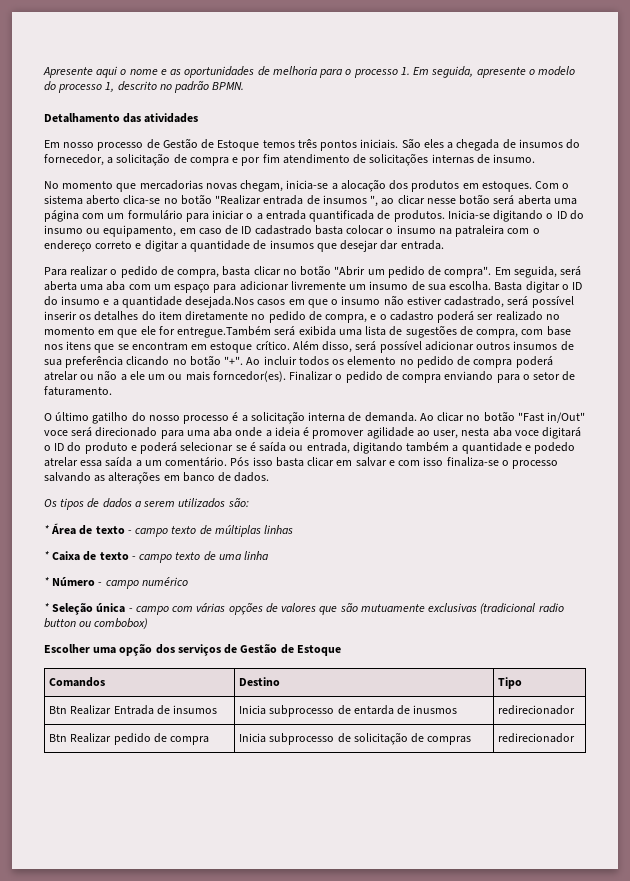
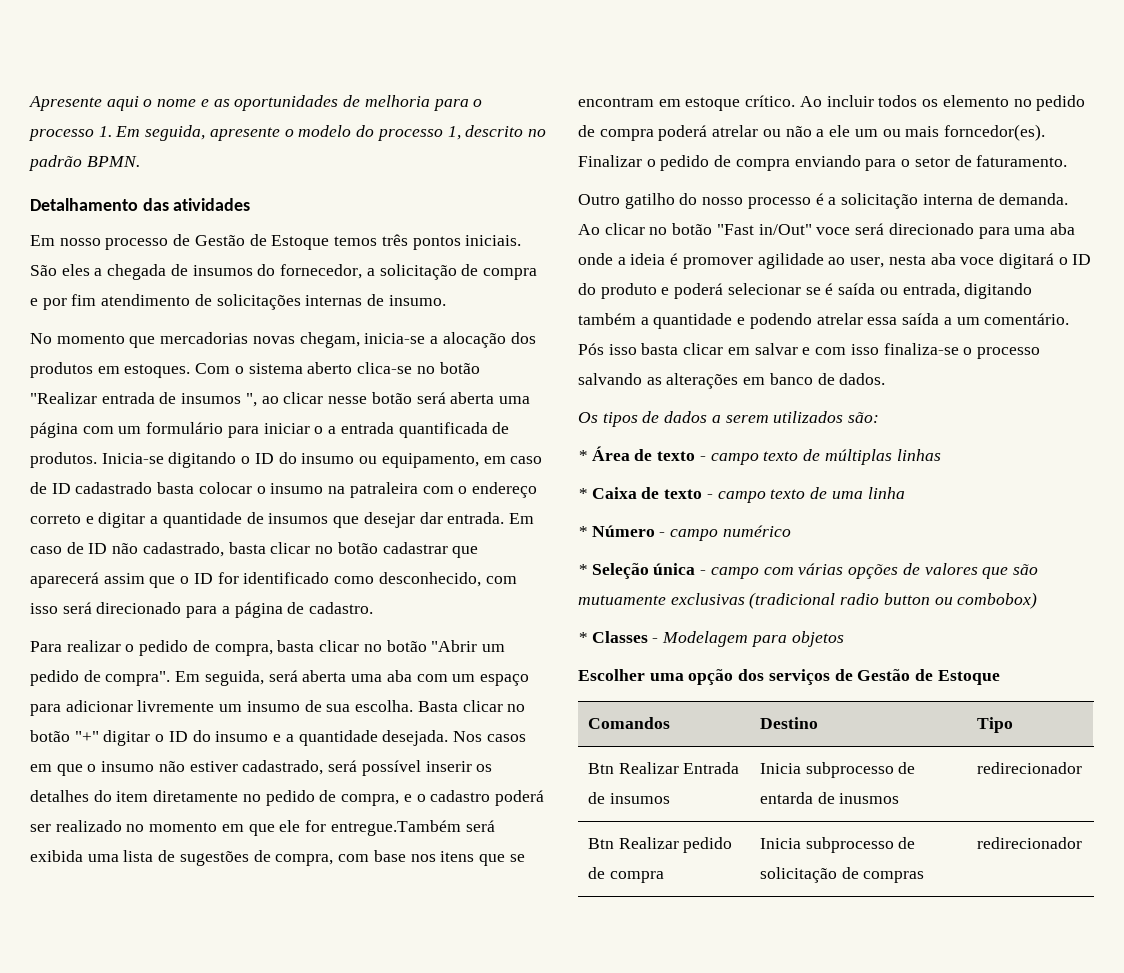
(444, 245) none -> [508,513,534,524] [30,542,479,558] [30,572,517,588] [30,602,374,618] Em caso de ID não cadastrado, basta clicar no botão cadastrar que aparecerá assim que o ID for identificado como desconhecido, com isso será direcionado para a página de cadastro.
(523, 286) none -> [462,700,526,712] [30,730,99,742] clicar no botão "+"
[185,296,255,308] desejada.Nos -> [382,730,482,746] desejada. Nos
[292,341,574,353] [44,355,244,368] Além disso, será possível adicionar outros insumos de sua preferência clicando no botão "+". -> (796, 101) none
[44,412,90,421] O último -> [578,194,620,205] Outro
[534,442,576,454] podedo -> [749,313,812,329] podendo
(149, 623) none -> [578,631,844,647] // * Classes - Modelagem para objetos

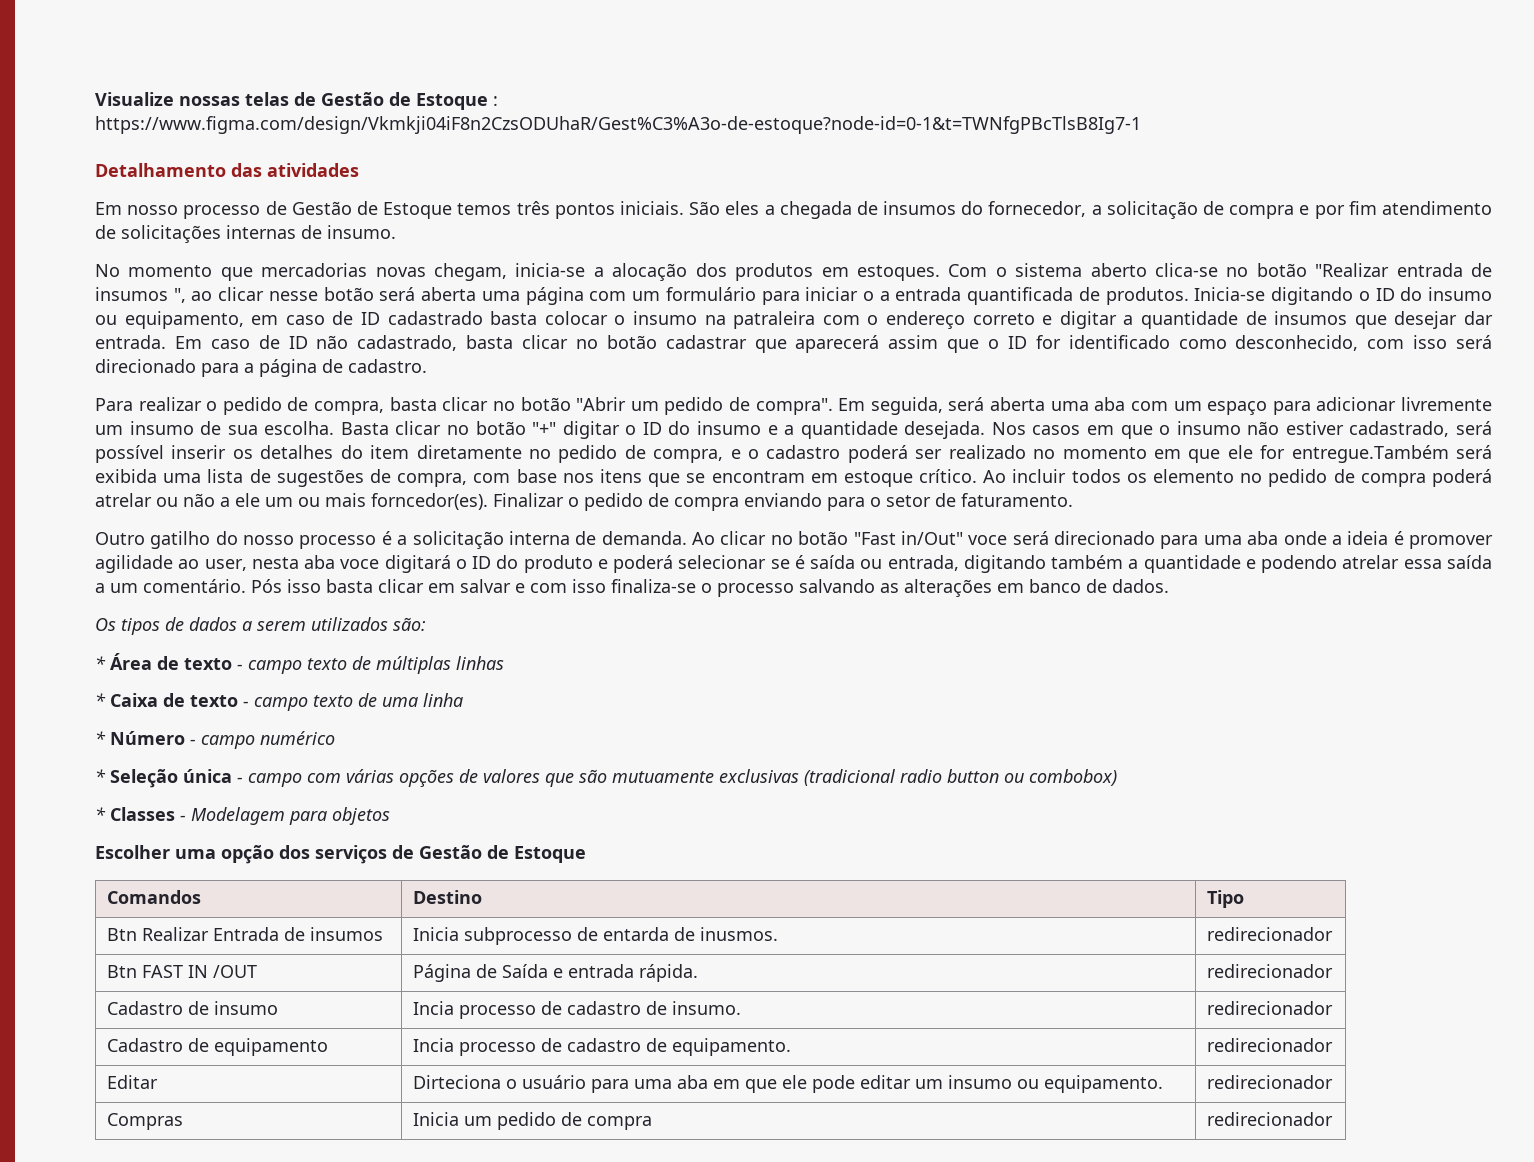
[29,95,483,111] [28,125,546,141] [28,155,140,171] Apresente aqui o nome e as oportunidades de melhoria para o processo 1. Em seguida, apresente o modelo do processo 1, descrito no padrão BPMN. -> [95,92,498,110] [95,116,1141,134] Visualize nossas telas de Gestão de Estoque : https://www.figma.com/design/Vkmkji04iF8n2CzsODUhaR/Gest%C3%A3o-de-estoque?node-id=0-1&t=TWNfgPBcTlsB8Ig7-1
[839,793,900,804] inusmos -> [700,927,779,941] inusmos.
[618,837,733,853] [587,867,664,883] [759,837,916,853] [759,867,925,883] Realizar pedido de compra | Inicia subprocesso de solicitação de compras -> [142,965,258,978] [413,964,699,982] [1207,964,1334,978] [107,1001,279,1015] [413,1001,742,1019] [1207,1001,1334,1015] [107,1038,329,1056] [413,1038,792,1056] [1207,1038,1334,1052] [107,1075,159,1089] [413,1075,1164,1093] [1207,1075,1334,1089] [107,1113,184,1130] [413,1112,653,1130] FAST IN /OUT | Página de Saída e entrada rápida. | redirecionador // Cadastro de insumo | Incia processo de cadastro de insumo. | redirecionador // Cadastro de equipamento | Incia processo de cadastro de equipamento. | redirecionador // Editar | Dirteciona o usuário para uma aba em que ele pode editar um insumo ou equipamento. | redirecionador // Compras | Inicia um pedido de compra

